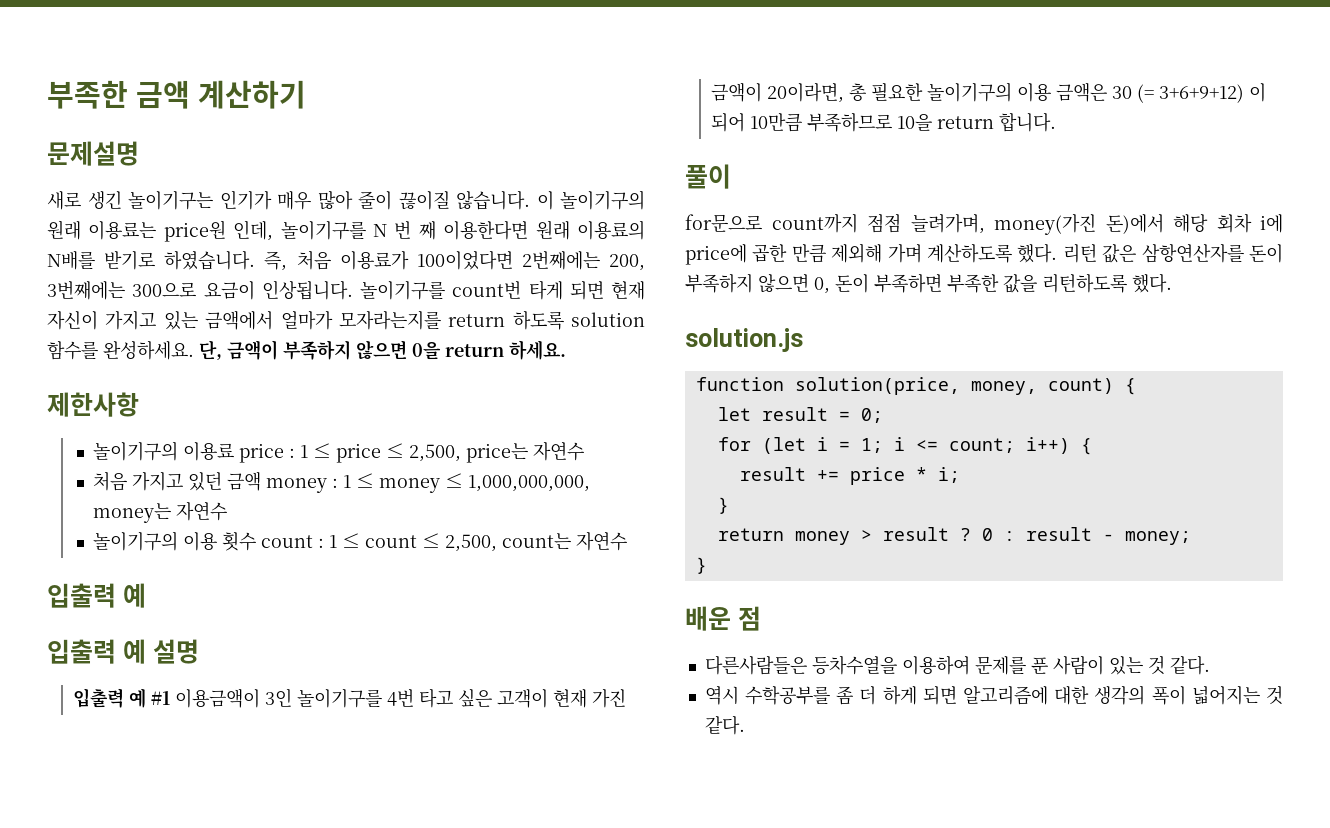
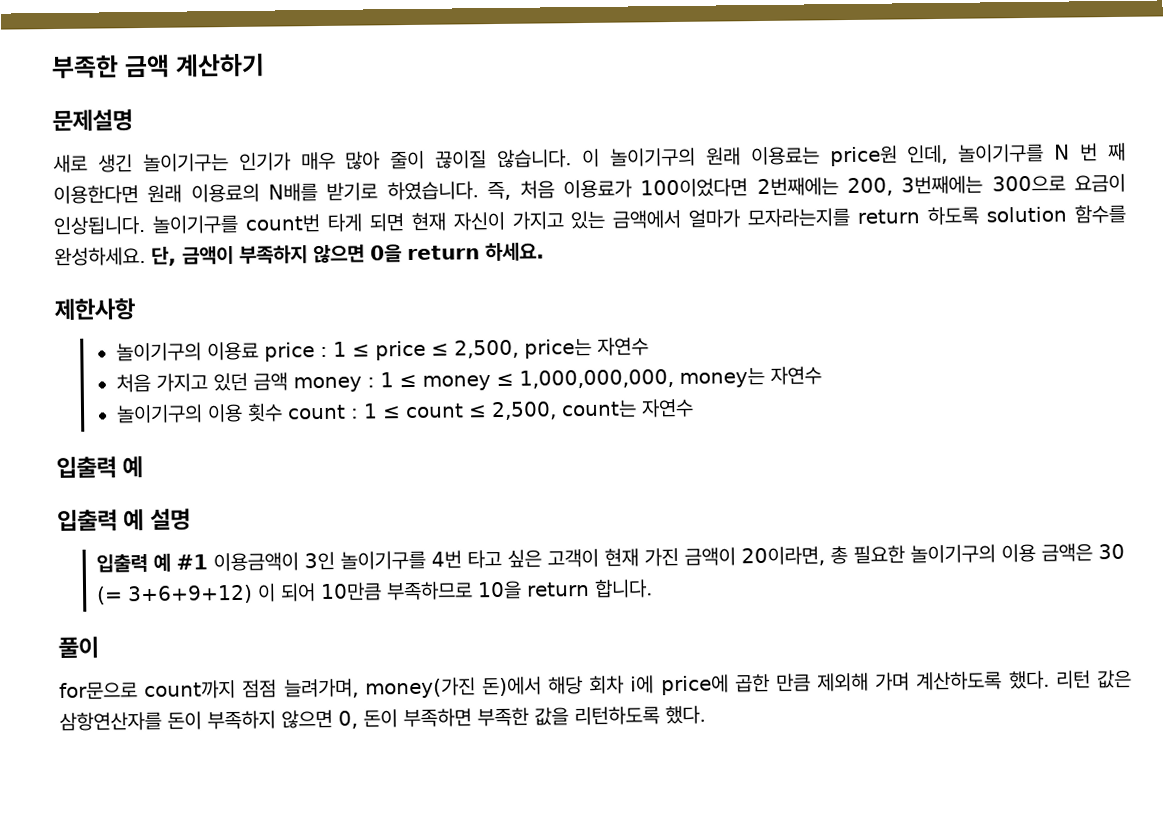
[685,328,803,352] [695,377,1136,395] [717,407,883,423] [717,437,1092,455] [739,467,960,485] [717,497,729,514] [717,527,1191,545] [695,557,707,574] [685,606,761,631] [704,655,1210,675] [704,685,1283,705] [704,715,745,735] // solution.js // function solution(price, money, count) { // let result = 0; // for (let i = 1; i <= count; i++) { // result += price * i; // } // return money > result ? 0 : result - money; // } // 배운 점 // 다른사람들은 등차수열을 이용하여 문제를 푼 사람이 있는 것 같다. // 역시 수학공부를 좀 더 하게 되면 알고리즘에 대한 생각의 폭이 넓어지는 것 같다. -> (706, 715) none

